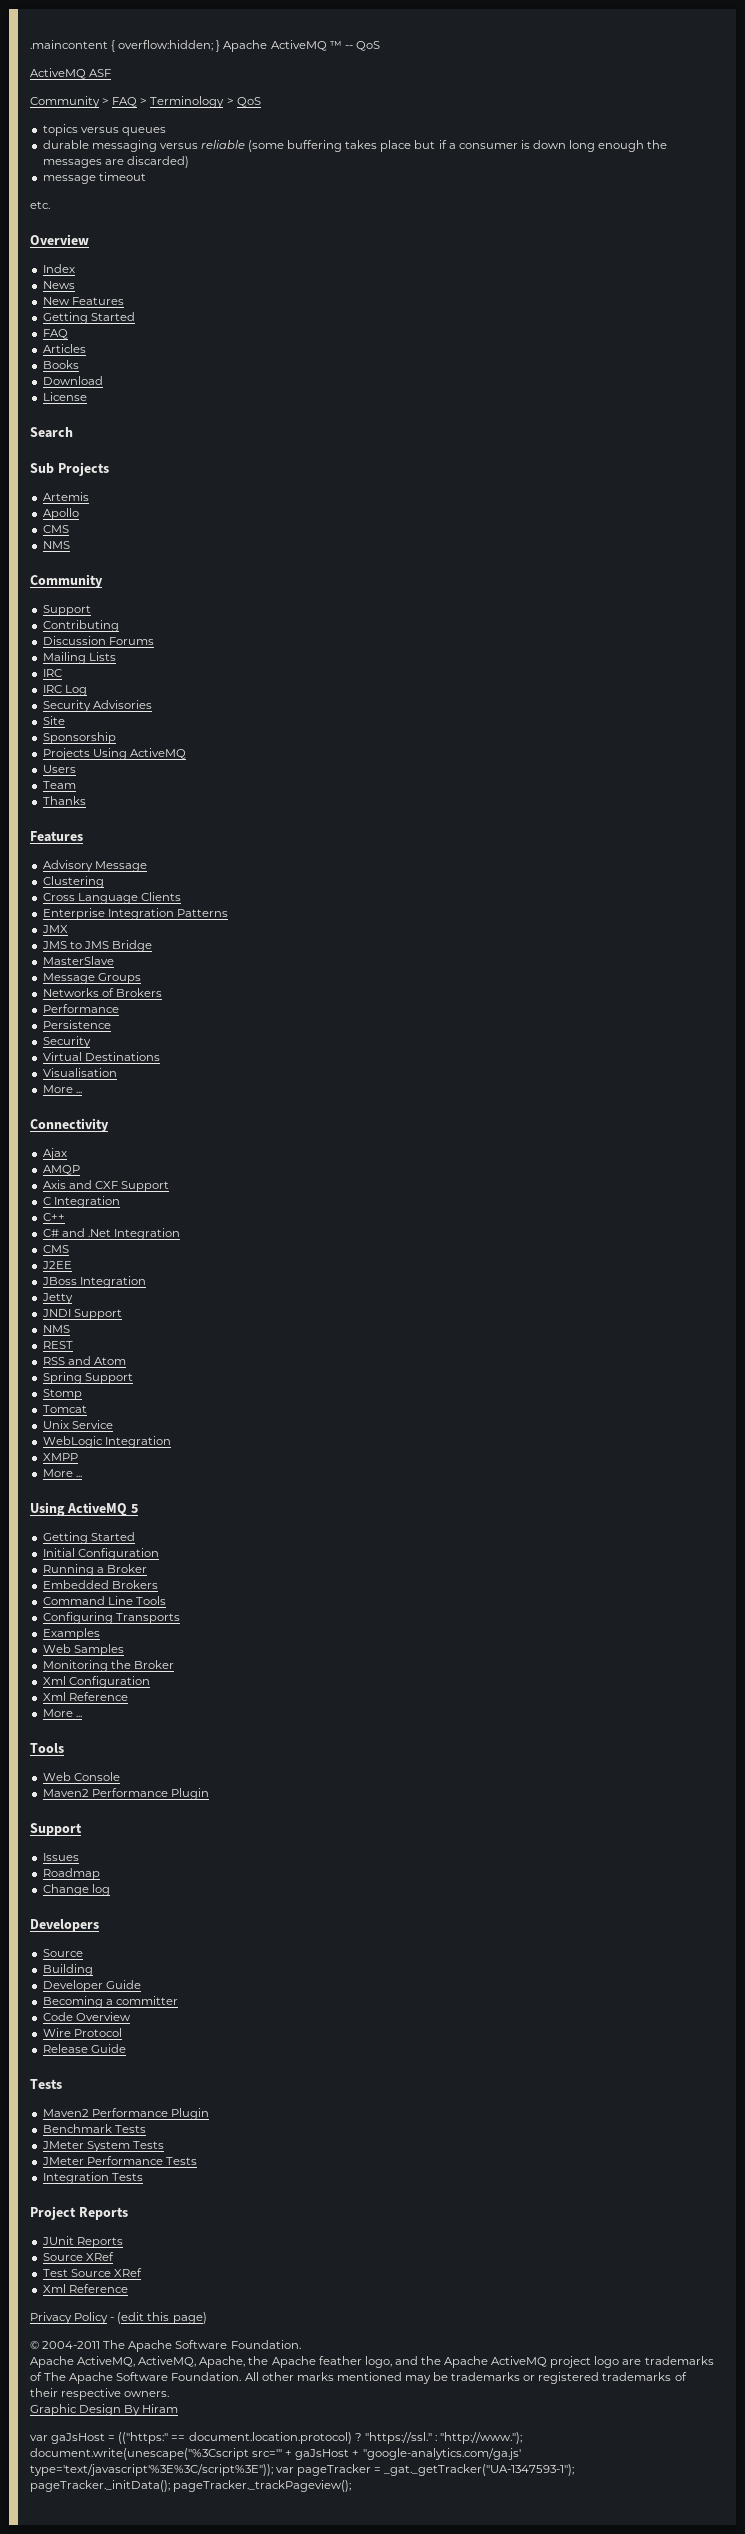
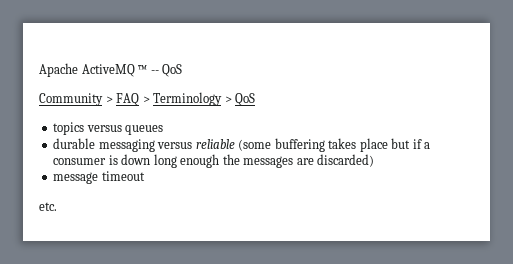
[30,40,221,52] .maincontent { overflow:hidden; } -> (39, 70) none
[30,68,112,79] // ActiveMQ ASF -> (183, 70) none
[30,234,89,245] [42,264,75,273] [42,281,75,289] [42,297,124,305] [42,312,135,324] [42,329,68,339] [42,344,86,353] [42,360,79,369] [42,376,103,385] [42,392,87,401] [30,427,73,438] [30,462,109,476] [42,492,89,501] [42,508,79,520] [42,525,69,533] [42,541,70,549] [30,574,103,588] [42,605,91,616] [42,620,119,632] [42,636,154,645] [42,652,116,664] [42,669,62,677] [42,685,87,696] [42,700,152,712] [42,716,65,725] [42,732,116,744] [42,748,186,760] [42,765,76,773] [42,781,76,789] [42,796,86,805] [30,831,83,842] [42,860,147,872] [42,876,104,888] [42,892,181,904] [42,908,228,920] [41,925,68,933] [41,940,152,952] [42,956,114,965] [42,973,141,984] [42,988,162,997] [42,1004,119,1013] [42,1020,111,1029] [42,1036,91,1048] [42,1052,160,1061] [42,1068,117,1077] [42,1085,82,1093] [30,1118,109,1132] [42,1148,67,1160] [42,1165,80,1175] [42,1180,169,1192] [42,1196,120,1208] [42,1213,65,1221] [42,1228,180,1240] [42,1245,69,1253] [41,1261,72,1269] [41,1276,146,1288] [41,1293,73,1304] [41,1309,122,1320] [42,1325,70,1333] [42,1341,73,1349] [42,1356,126,1365] [42,1372,133,1384] [42,1389,82,1400] [42,1405,87,1413] [42,1420,113,1429] [42,1436,171,1448] [42,1453,78,1461] [42,1469,82,1477] [30,1502,138,1516] [42,1532,135,1544] [42,1548,159,1560] [42,1564,147,1576] [42,1580,158,1589] [42,1596,166,1605] [42,1612,180,1624] [42,1628,100,1640] [42,1644,124,1656] [42,1660,174,1672] [42,1676,150,1688] [42,1692,128,1701] [42,1709,82,1717] [30,1743,64,1753] [42,1772,120,1781] [42,1788,209,1800] [30,1823,82,1836] [42,1853,79,1861] [42,1868,100,1880] [42,1884,110,1896] [30,1919,99,1932] [42,1949,83,1957] [42,1964,93,1976] [42,1980,141,1992] [42,1996,178,2008] [42,2012,131,2021] [42,2028,122,2037] [42,2044,126,2053] [30,2079,62,2089] [42,2108,209,2120] [42,2124,146,2133] [41,2141,164,2152] [41,2156,197,2165] [42,2172,143,2184] [30,2206,128,2220] [41,2236,123,2248] [42,2252,114,2261] [42,2268,142,2277] [42,2284,128,2293] [30,2312,207,2324] [30,2340,301,2352] [30,2356,714,2368] [30,2372,687,2384] [30,2388,170,2400] [30,2404,179,2416] [30,2432,522,2444] [30,2448,521,2460] [30,2464,575,2476] [30,2480,352,2492] // Overview // Index // News // New Features // Getting Started // FAQ // Articles // Books // Download // License // Search // Sub Projects // Artemis // Apollo // CMS // NMS // Community // Support // Contributing // Discussion Forums // Mailing Lists // IRC // IRC Log // Security Advisories // Site // Sponsorship // Projects Using ActiveMQ // Users // Team // Thanks // Features // Advisory Message // Clustering // Cross Language Clients // Enterprise Integration Patterns // JMX // JMS to JMS Bridge // MasterSlave // Message Groups // Networks of Brokers // Performance // Persistence // Security // Virtual Destinations // Visualisation // More ... // Connectivity // Ajax // AMQP // Axis and CXF Support // C Integration // C++ // C# and .Net Integration // CMS // J2EE // JBoss Integration // Jetty // JNDI Support // NMS // REST // RSS and Atom // Spring Support // Stomp // Tomcat // Unix Service // WebLogic Integration // XMPP // More ... // Using ActiveMQ 5 // Getting Started // Initial Configuration // Running a Broker // Embedded Brokers // Command Line Tools // Configuring Transports // Examples // Web Samples // Monitoring the Broker // Xml Configuration // Xml Reference // More ... // Tools // Web Console // Maven2 Performance Plugin // Support // Issues // Roadmap // Change log // Developers // Source // Building // Developer Guide // Becoming a committer // Code Overview // Wire Protocol // Release Guide // Tests // Maven2 Performance Plugin // Benchmark Tests // JMeter System Tests // JMeter Performance Tests // Integration Tests // Project Reports // JUnit Reports // Source XRef // Test Source XRef // Xml Reference // Privacy Policy - (edit this page) // © 2004-2011 The Apache Software Foundation. // Apache ActiveMQ, ActiveMQ, Apache, the Apache feather logo, and the Apache ActiveMQ project logo are trademarks of The Apache Software Foundation. All other marks mentioned may be trademarks or registered trademarks of their respective owners. // Graphic Design By Hiram // var gaJsHost = (("https:" == document.location.protocol) ? "https://ssl." : "http://www."); document.write(unescape("%3Cscript src='" + gaJsHost + "google-analytics.com/ga.js' type='text/javascript'%3E%3C/script%3E")); var pageTracker = _gat._getTracker("UA-1347593-1"); pageTracker._initData(); pageTracker._trackPageview(); -> (57, 206) none

